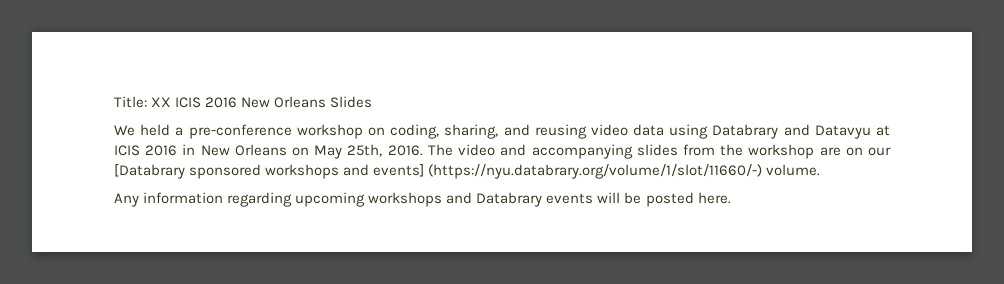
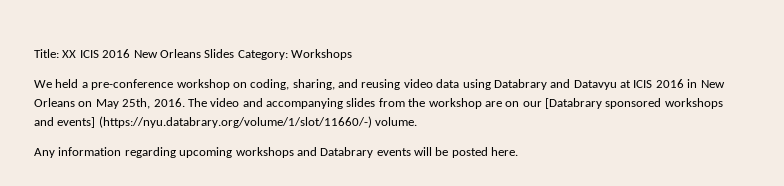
(373, 102) none -> [237,49,352,60] Category: Workshops

